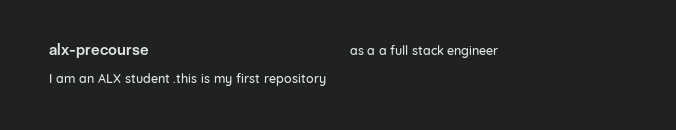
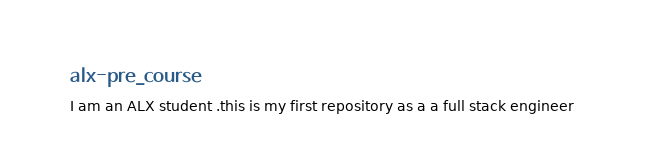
[49,43,149,59] alx-precourse -> [70,67,202,87] alx-pre_course

